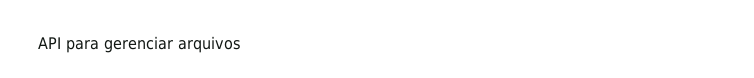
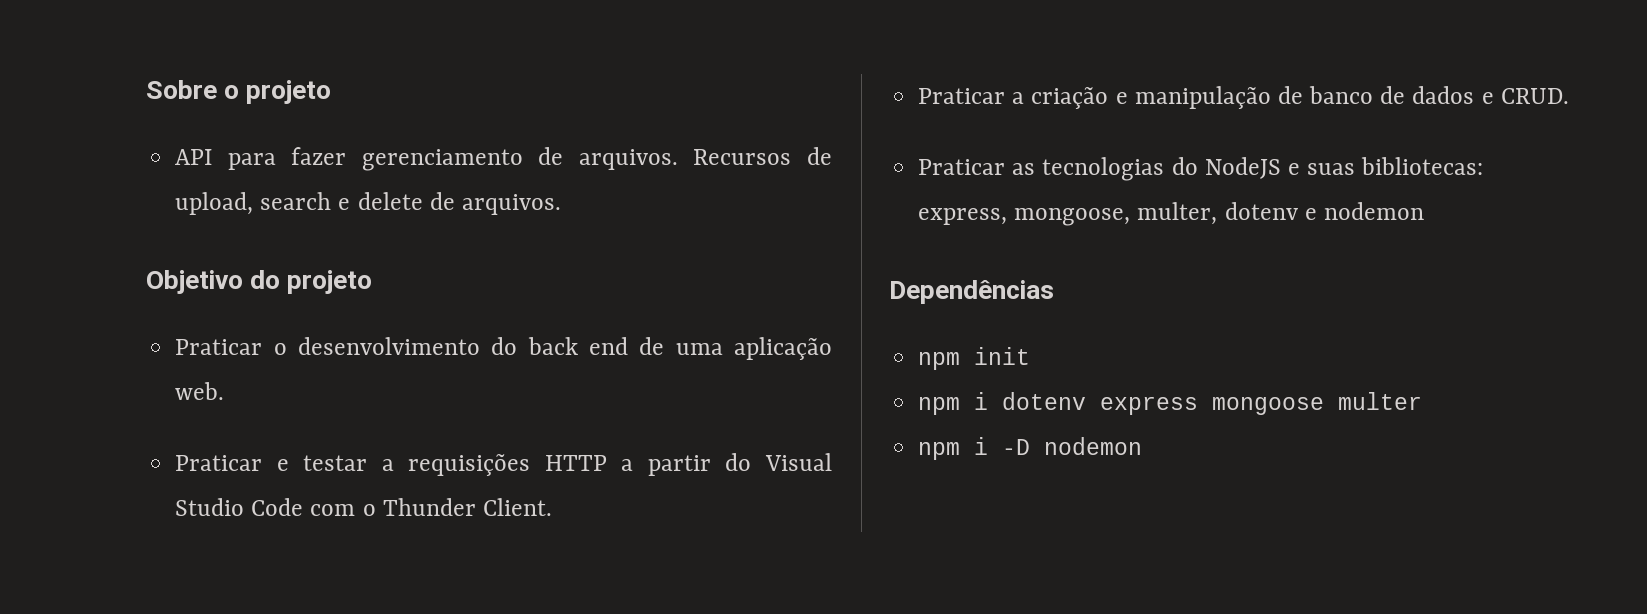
[38,36,241,53] API para gerenciar arquivos -> [146,80,332,104] [175,147,832,171] [175,192,561,215] [146,270,373,294] [175,337,832,360] [175,382,225,400] [175,453,832,476] [175,498,552,516] [918,86,1569,109] [918,157,1484,181] [918,202,1424,226] [889,280,1054,304] [918,347,1031,370] [918,392,1423,415] [918,437,1143,460] Sobre o projeto // API para fazer gerenciamento de arquivos. Recursos de upload, search e delete de arquivos. // Objetivo do projeto // Praticar o desenvolvimento do back end de uma aplicação web. // Praticar e testar a requisições HTTP a partir do Visual Studio Code com o Thunder Client. // Praticar a criação e manipulação de banco de dados e CRUD. // Praticar as tecnologias do NodeJS e suas bibliotecas: express, mongoose, multer, dotenv e nodemon // Dependências // npm init // npm i dotenv express mongoose multer // npm i -D nodemon

